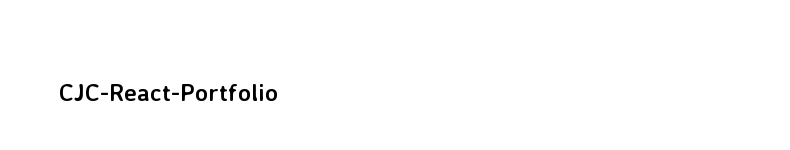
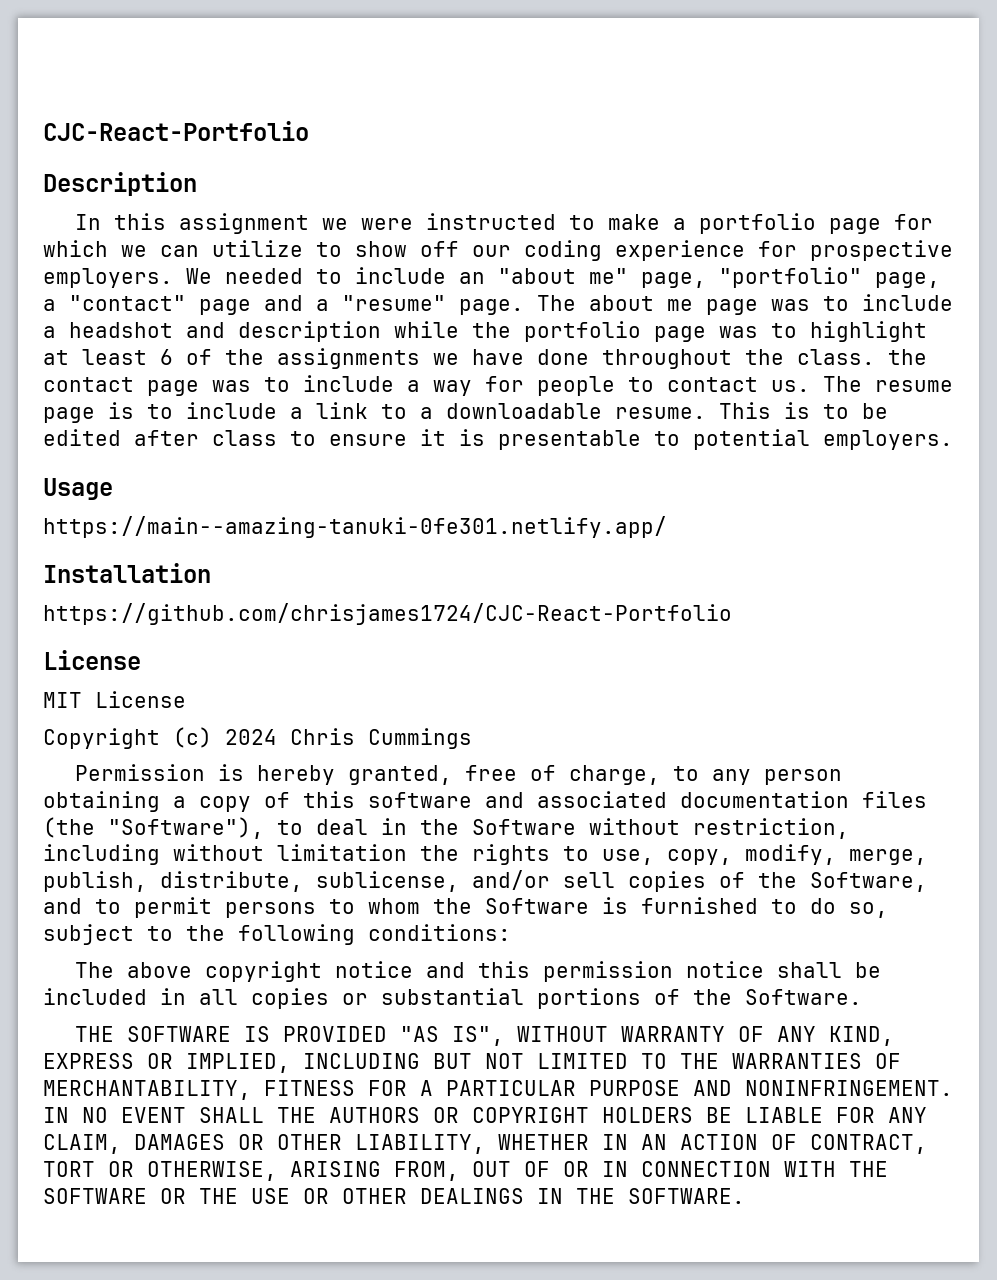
(278, 92) none -> [43,172,197,196] [75,213,934,234] [43,240,953,261] [43,267,940,288] [43,294,953,315] [43,321,927,342] [43,348,927,369] [43,375,953,396] [43,402,888,423] [43,429,953,450] [43,478,113,500] [43,516,667,538] [43,563,211,583] [43,603,732,625] [43,650,141,670] [43,691,186,708] [43,727,472,749] [75,764,843,785] [43,791,927,812] [43,817,849,839] [43,844,927,865] [43,870,927,892] [43,897,888,918] [43,924,511,945] [75,961,882,982] [43,988,862,1009] [75,1026,895,1046] [43,1053,901,1073] [43,1080,953,1100] [43,1107,927,1123] [43,1134,927,1154] [43,1161,888,1181] [43,1188,745,1204] // Description // In this assignment we were instructed to make a portfolio page for which we can utilize to show off our coding experience for prospective employers. We needed to include an "about me" page, "portfolio" page, a "contact" page and a "resume" page. The about me page was to include a headshot and description while the portfolio page was to highlight at least 6 of the assignments we have done throughout the class. the contact page was to include a way for people to contact us. The resume page is to include a link to a downloadable resume. This is to be edited after class to ensure it is presentable to potential employers. // Usage // https://main--amazing-tanuki-0fe301.netlify.app/ // Installation // https://github.com/chrisjames1724/CJC-React-Portfolio // License // MIT License // Copyright (c) 2024 Chris Cummings // Permission is hereby granted, free of charge, to any person obtaining a copy of this software and associated documentation files (the "Software"), to deal in the Software without restriction, including without limitation the rights to use, copy, modify, merge, publish, distribute, sublicense, and/or sell copies of the Software, and to permit persons to whom the Software is furnished to do so, subject to the following conditions: // The above copyright notice and this permission notice shall be included in all copies or substantial portions of the Software. // THE SOFTWARE IS PROVIDED "AS IS", WITHOUT WARRANTY OF ANY KIND, EXPRESS OR IMPLIED, INCLUDING BUT NOT LIMITED TO THE WARRANTIES OF MERCHANTABILITY, FITNESS FOR A PARTICULAR PURPOSE AND NONINFRINGEMENT. IN NO EVENT SHALL THE AUTHORS OR COPYRIGHT HOLDERS BE LIABLE FOR ANY CLAIM, DAMAGES OR OTHER LIABILITY, WHETHER IN AN ACTION OF CONTRACT, TORT OR OTHERWISE, ARISING FROM, OUT OF OR IN CONNECTION WITH THE SOFTWARE OR THE USE OR OTHER DEALINGS IN THE SOFTWARE.

